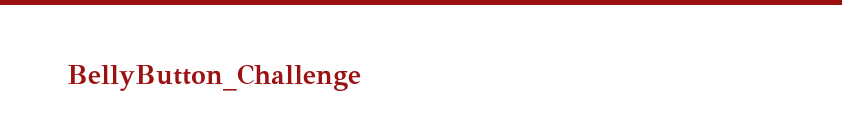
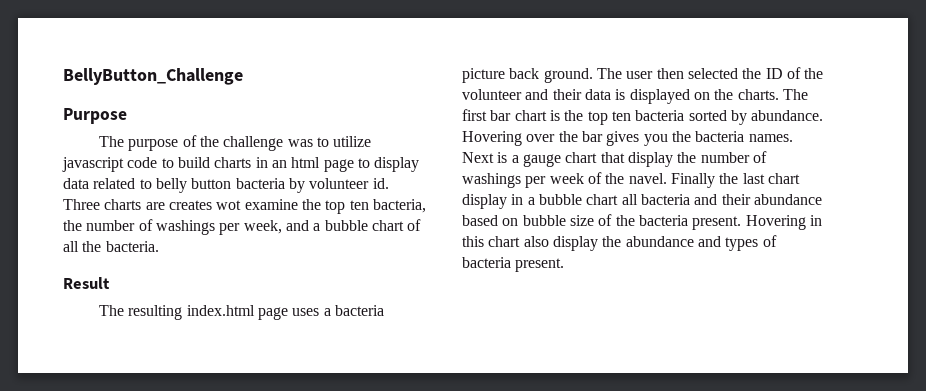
(361, 77) none -> [63,108,127,124] [98,135,372,151] [62,157,420,172] [63,178,389,193] [63,199,426,214] [63,219,422,235] [63,241,159,252] [63,277,110,289] [98,305,384,320] [462,67,824,83] [462,89,808,104] [462,109,824,125] [462,131,793,146] [462,151,767,167] [462,172,800,188] [462,194,822,209] [462,214,822,230] [462,235,777,251] [462,257,565,272] // Purpose // The purpose of the challenge was to utilize javascript code to build charts in an html page to display data related to belly button bacteria by volunteer id. Three charts are creates wot examine the top ten bacteria, the number of washings per week, and a bubble chart of all the bacteria. // Result // The resulting index.html page uses a bacteria picture back ground. The user then selected the ID of the volunteer and their data is displayed on the charts. The first bar chart is the top ten bacteria sorted by abundance. Hovering over the bar gives you the bacteria names. Next is a gauge chart that display the number of washings per week of the navel. Finally the last chart display in a bubble chart all bacteria and their abundance based on bubble size of the bacteria present. Hovering in this chart also display the abundance and types of bacteria present.

